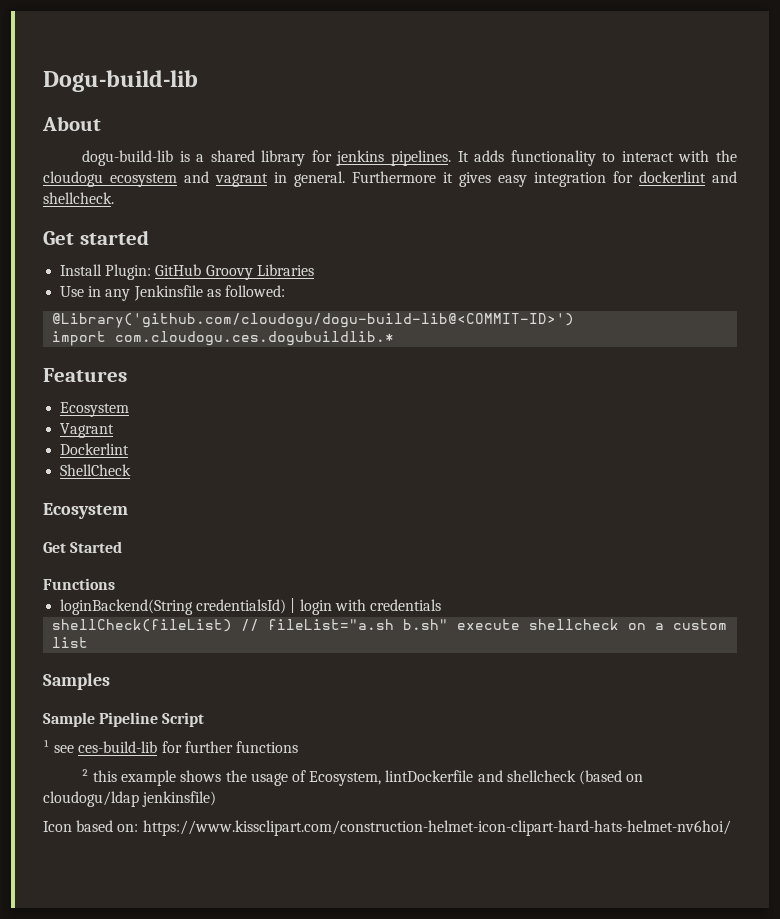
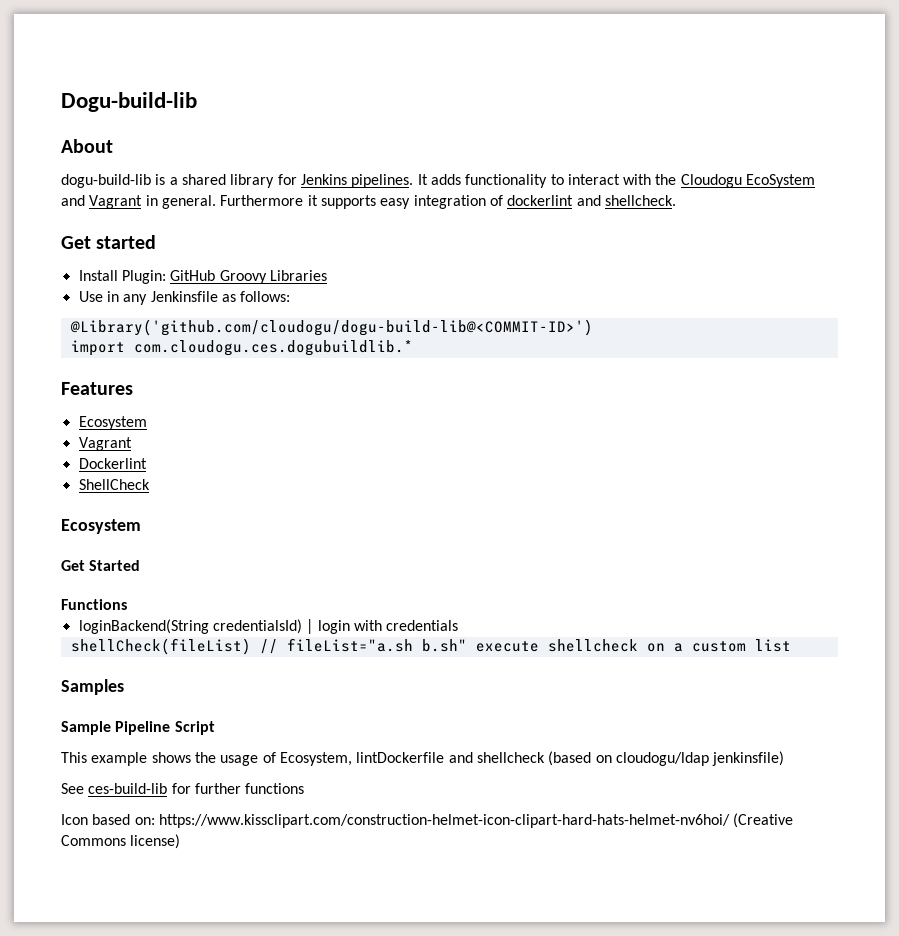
[336,150,385,166] jenkins -> [300,174,347,185] Jenkins
[43,171,268,187] cloudogu ecosystem and vagrant -> [680,174,816,188] [61,195,143,209] Cloudogu EcoSystem and Vagrant
[459,172,491,187] gives -> [320,195,376,209] supports
[613,171,633,183] for -> [489,195,503,206] of
[224,285,285,297] followed: -> [240,291,291,302] follows:
[43,740,298,753] [81,769,118,782] ¹ see ces-build-lib for further functions // ² this -> [61,752,87,763] This
(217, 799) none -> [61,783,305,794] // See ces-build-lib for further functions
(731, 828) none -> [733,813,794,828] [61,834,181,849] (Creative Commons license)

